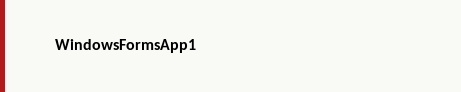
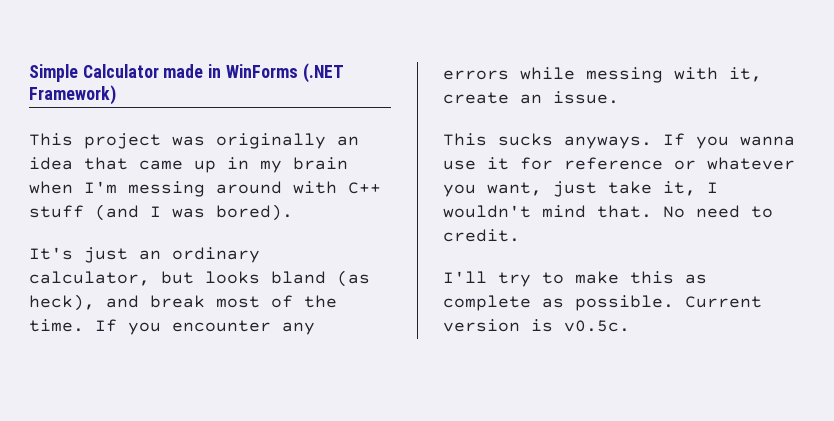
[55,39,196,53] WindowsFormsApp1 -> [29,63,344,83] [29,85,116,105] [29,133,359,149] [29,157,348,173] [29,181,381,197] [29,204,293,221] [29,247,260,263] [29,270,370,287] [29,294,337,311] [29,319,315,335] [443,67,762,83] [443,91,619,104] [443,133,795,149] [443,157,795,170] [443,181,718,197] [443,205,773,218] [443,229,520,242] [443,271,707,287] [443,295,762,311] [443,319,630,332] Simple Calculator made in WinForms (.NET Framework) // This project was originally an idea that came up in my brain when I'm messing around with C++ stuff (and I was bored). // It's just an ordinary calculator, but looks bland (as heck), and break most of the time. If you encounter any errors while messing with it, create an issue. // This sucks anyways. If you wanna use it for reference or whatever you want, just take it, I wouldn't mind that. No need to credit. // I'll try to make this as complete as possible. Current version is v0.5c.

